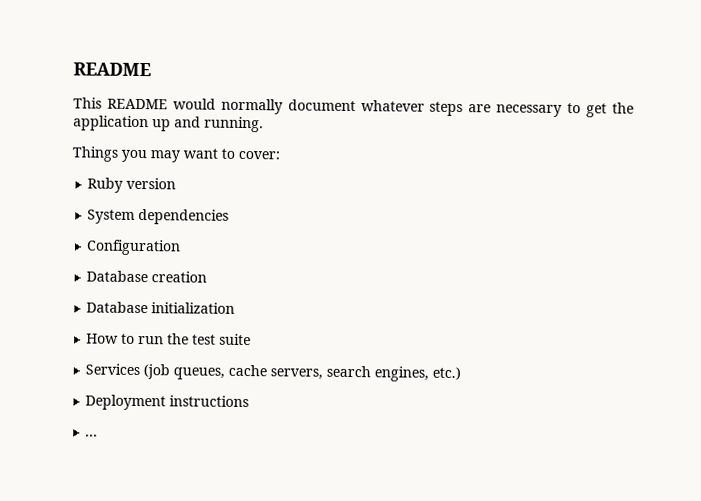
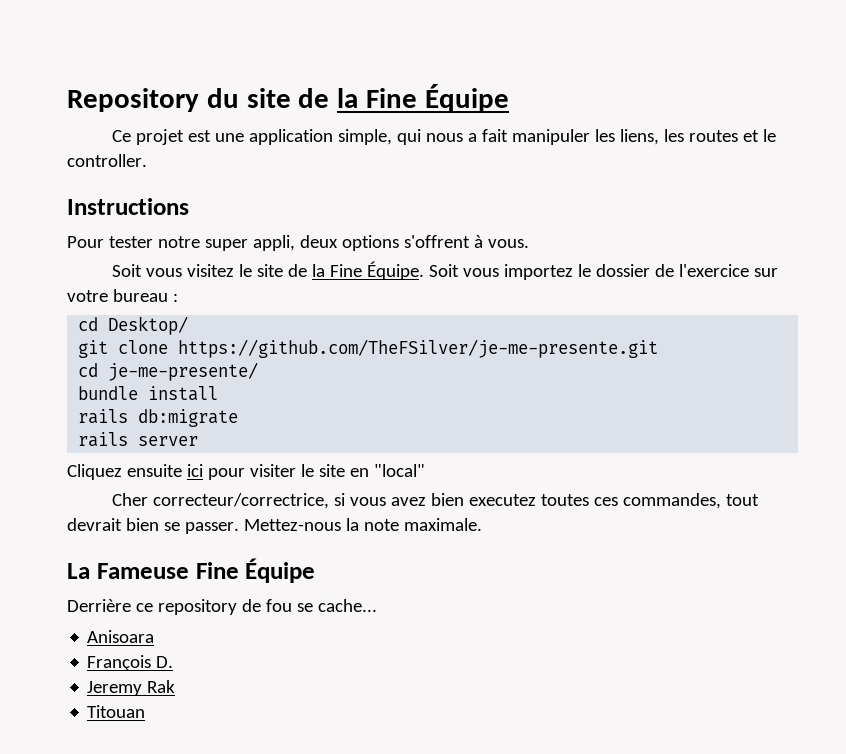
[73,62,151,77] [73,97,635,118] [73,115,264,133] [72,146,280,163] [87,177,177,193] [87,208,230,225] [86,239,182,256] [86,270,208,283] [86,301,236,314] [86,333,252,346] [85,363,462,382] [85,394,250,411] [85,434,99,437] README // This README would normally document whatever steps are necessary to get the application up and running. // Things you may want to cover: // Ruby version // System dependencies // Configuration // Database creation // Database initialization // How to run the test suite // Services (job queues, cache servers, search engines, etc.) // Deployment instructions // ... -> [67,84,509,112] [111,129,776,145] [67,154,147,167] [67,198,189,215] [67,235,529,251] [111,261,778,280] [67,289,178,302] [78,316,189,335] [78,339,659,358] [78,362,259,381] [78,386,219,401] [78,409,239,427] [78,432,199,447] [67,464,425,480] [111,493,759,509] [67,518,482,534] [67,558,316,583] [67,599,377,615] [87,630,155,643] [87,655,174,671] [87,680,176,696] [87,705,146,718] Repository du site de la Fine Équipe // Ce projet est une application simple, qui nous a fait manipuler les liens, les routes et le controller. // Instructions // Pour tester notre super appli, deux options s'offrent à vous. // Soit vous visitez le site de la Fine Équipe. Soit vous importez le dossier de l'exercice sur votre bureau : // cd Desktop/ // git clone https://github.com/TheFSilver/je-me-presente.git // cd je-me-presente/ // bundle install // rails db:migrate // rails server // Cliquez ensuite ici pour visiter le site en "local" // Cher correcteur/correctrice, si vous avez bien executez toutes ces commandes, tout devrait bien se passer. Mettez-nous la note maximale. // La Fameuse Fine Équipe // Derrière ce repository de fou se cache... // Anisoara // François D. // Jeremy Rak // Titouan

